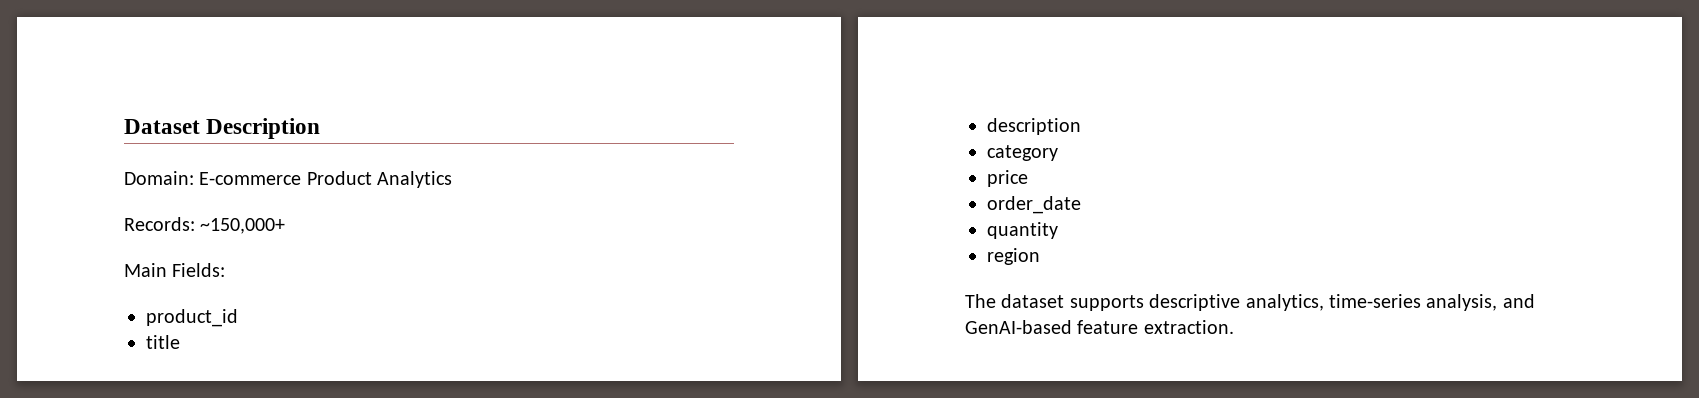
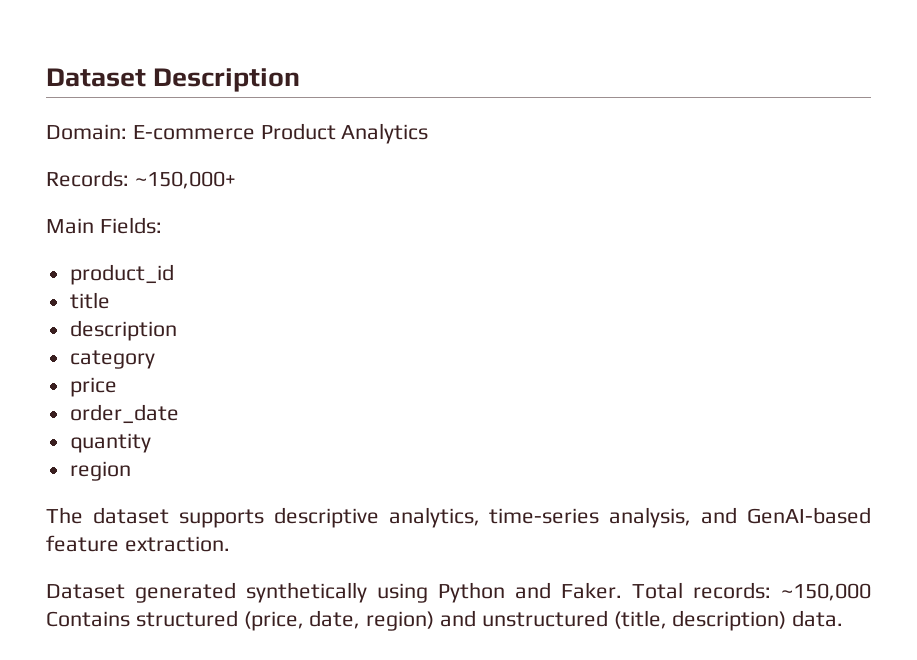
(1234, 327) none -> [46,582,871,603] [46,610,844,631] // Dataset generated synthetically using Python and Faker. Total records: ~150,000 Contains structured (price, date, region) and unstructured (title, description) data.

